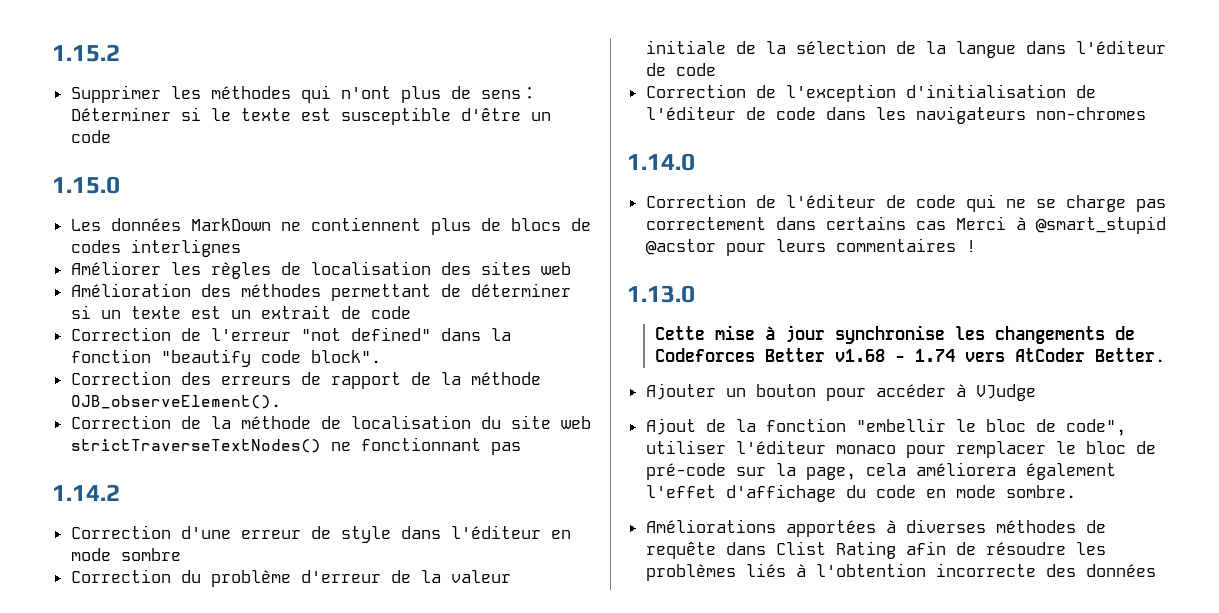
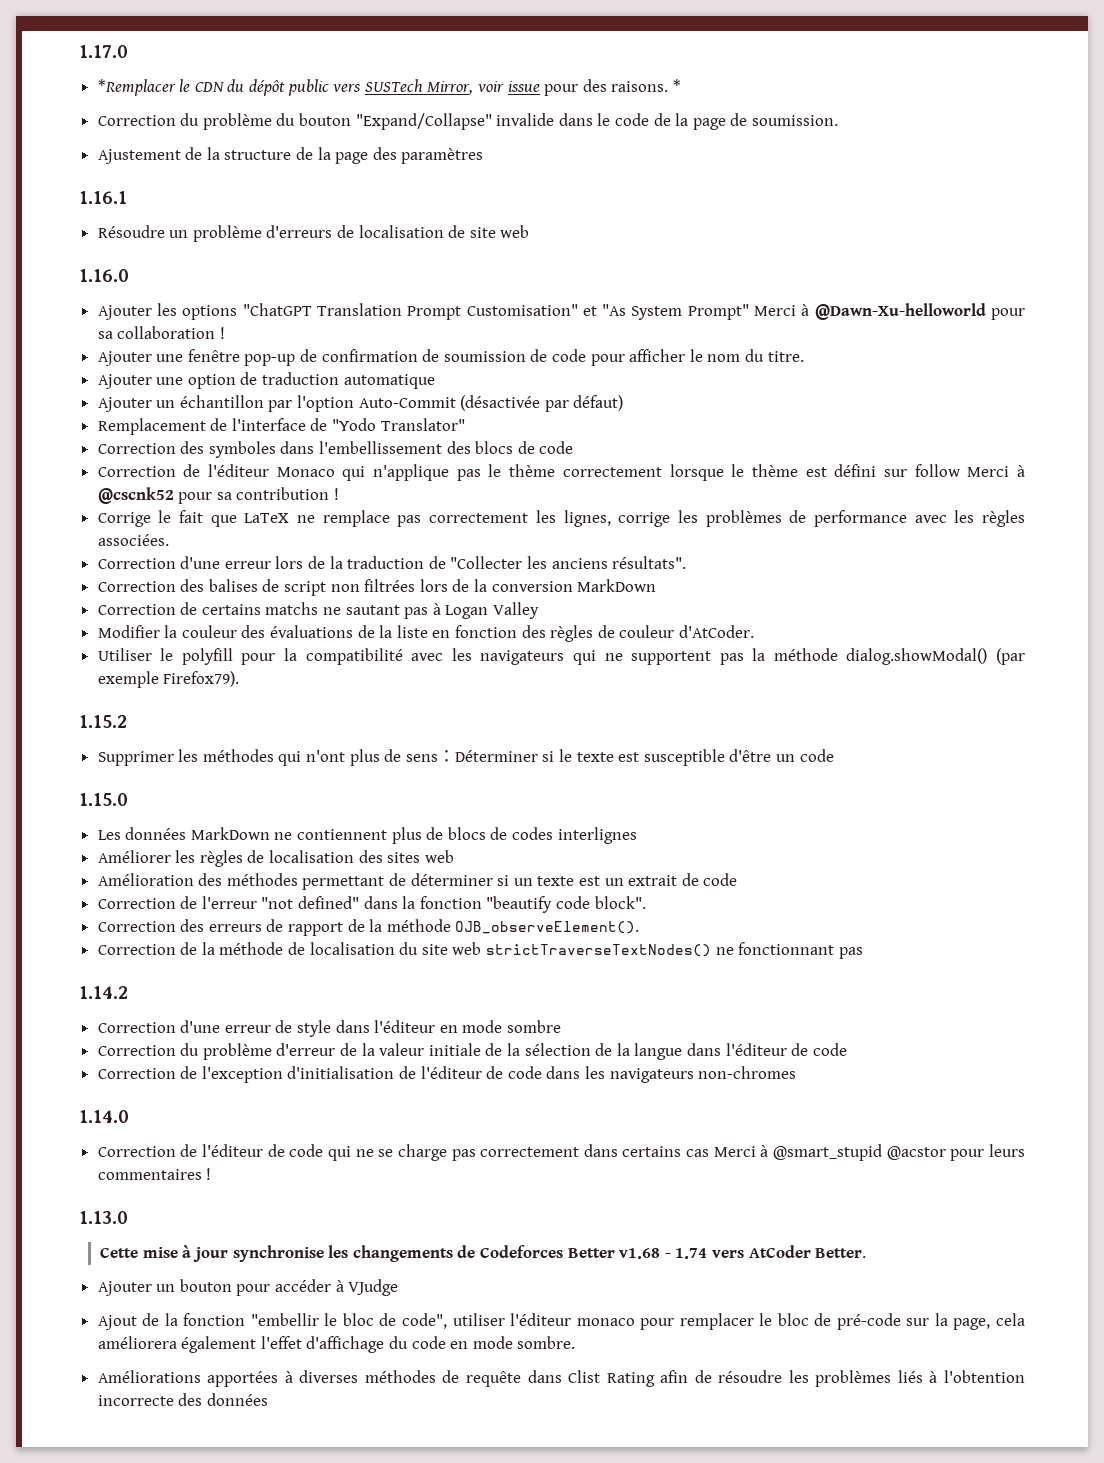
(52, 53) none -> [79,45,128,58] [97,79,681,96] [97,113,838,130] [97,147,484,164] [79,191,127,204] [97,225,530,242] [79,269,129,282] [97,303,1025,320] [97,326,225,339] [97,349,804,366] [97,372,435,389] [97,395,624,412] [97,418,465,435] [97,441,574,458] [97,464,1025,481] [97,487,340,504] [97,510,1025,527] [97,534,169,546] [97,556,687,569] [97,579,657,596] [97,602,540,619] [97,625,754,642] [97,648,1025,665] [97,671,240,688] 1.17.0 // *Remplacer le CDN du dépôt public vers SUSTech Mirror, voir issue pour des raisons. * // Correction du problème du bouton "Expand/Collapse" invalide dans le code de la page de soumission. // Ajustement de la structure de la page des paramètres // 1.16.1 // Résoudre un problème d'erreurs de localisation de site web // 1.16.0 // Ajouter les options "ChatGPT Translation Prompt Customisation" et "As System Prompt" Merci à @Dawn-Xu-helloworld pour sa collaboration ! // Ajouter une fenêtre pop-up de confirmation de soumission de code pour afficher le nom du titre. // Ajouter une option de traduction automatique // Ajouter un échantillon par l'option Auto-Commit (désactivée par défaut) // Remplacement de l'interface de "Yodo Translator" // Correction des symboles dans l'embellissement des blocs de code // Correction de l'éditeur Monaco qui n'applique pas le thème correctement lorsque le thème est défini sur follow Merci à @cscnk52 pour sa contribution ! // Corrige le fait que LaTeX ne remplace pas correctement les lignes, corrige les problèmes de performance avec les règles associées. // Correction d'une erreur lors de la traduction de "Collecter les anciens résultats". // Correction des balises de script non filtrées lors de la conversion MarkDown // Correction de certains matchs ne sautant pas à Logan Valley // Modifier la couleur des évaluations de la liste en fonction des règles de couleur d'AtCoder. // Utiliser le polyfill pour la compatibilité avec les navigateurs qui ne supportent pas la méthode dialog.showModal() (par exemple Firefox79). //

